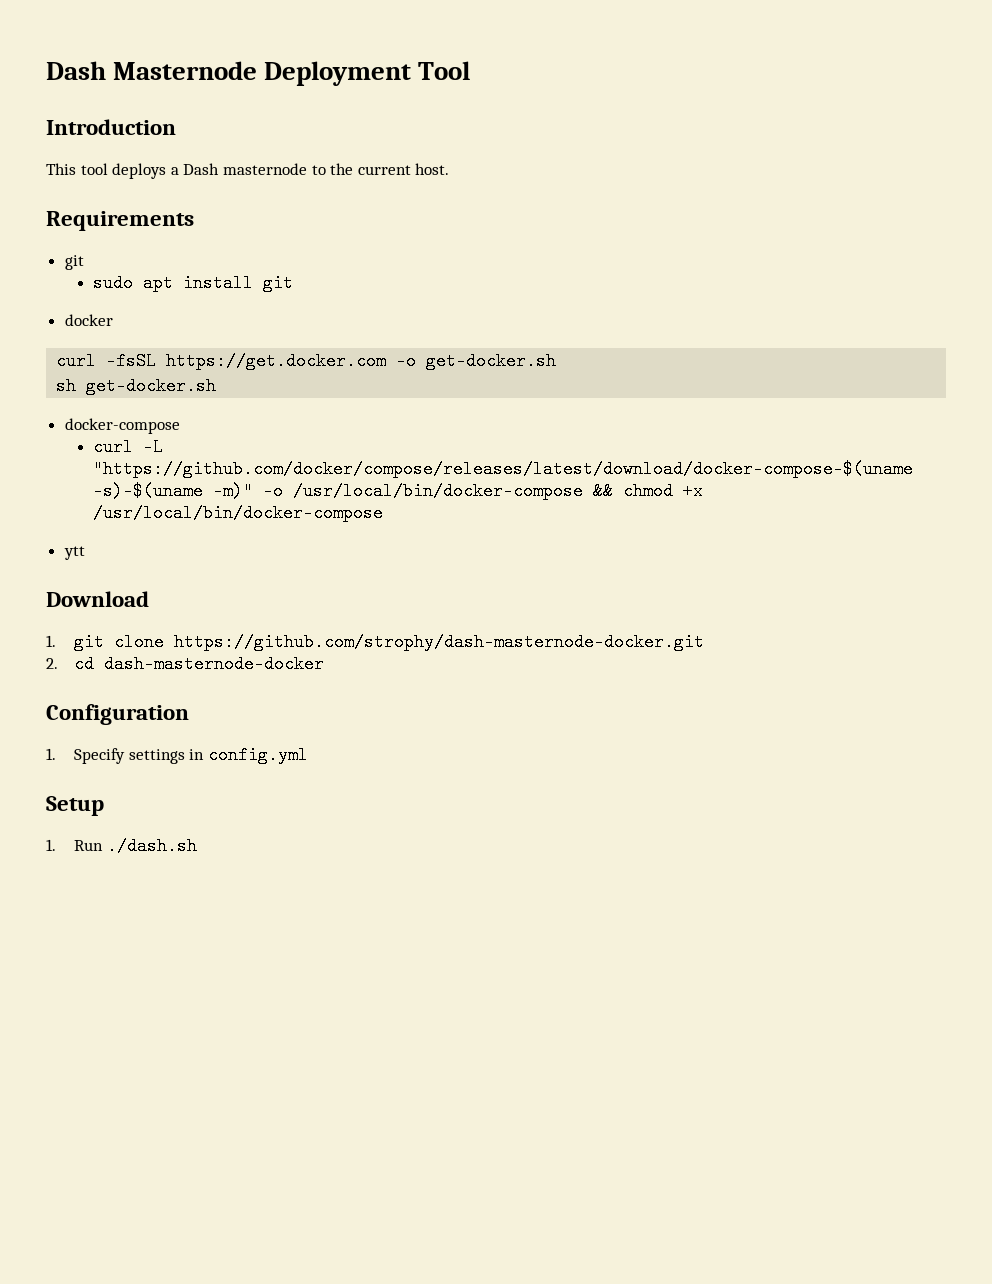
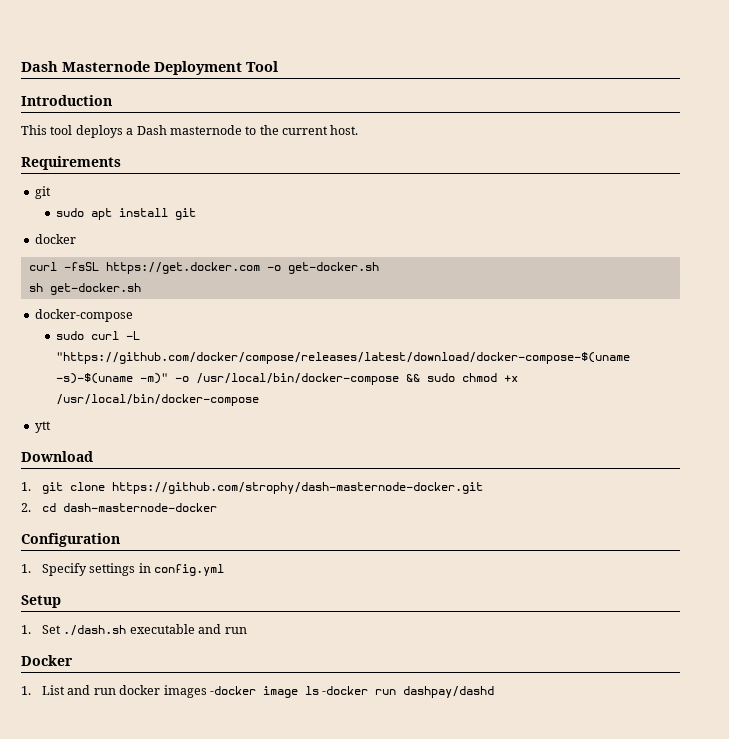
(180, 426) none -> [55,331,84,340] sudo
(613, 491) none -> [426,373,455,382] sudo
[74,837,197,855] Run ./dash.sh -> [42,624,247,636] [21,655,73,666] [21,685,495,698] Set ./dash.sh executable and run // Docker // 1. List and run docker images -docker image ls -docker run dashpay/dashd

